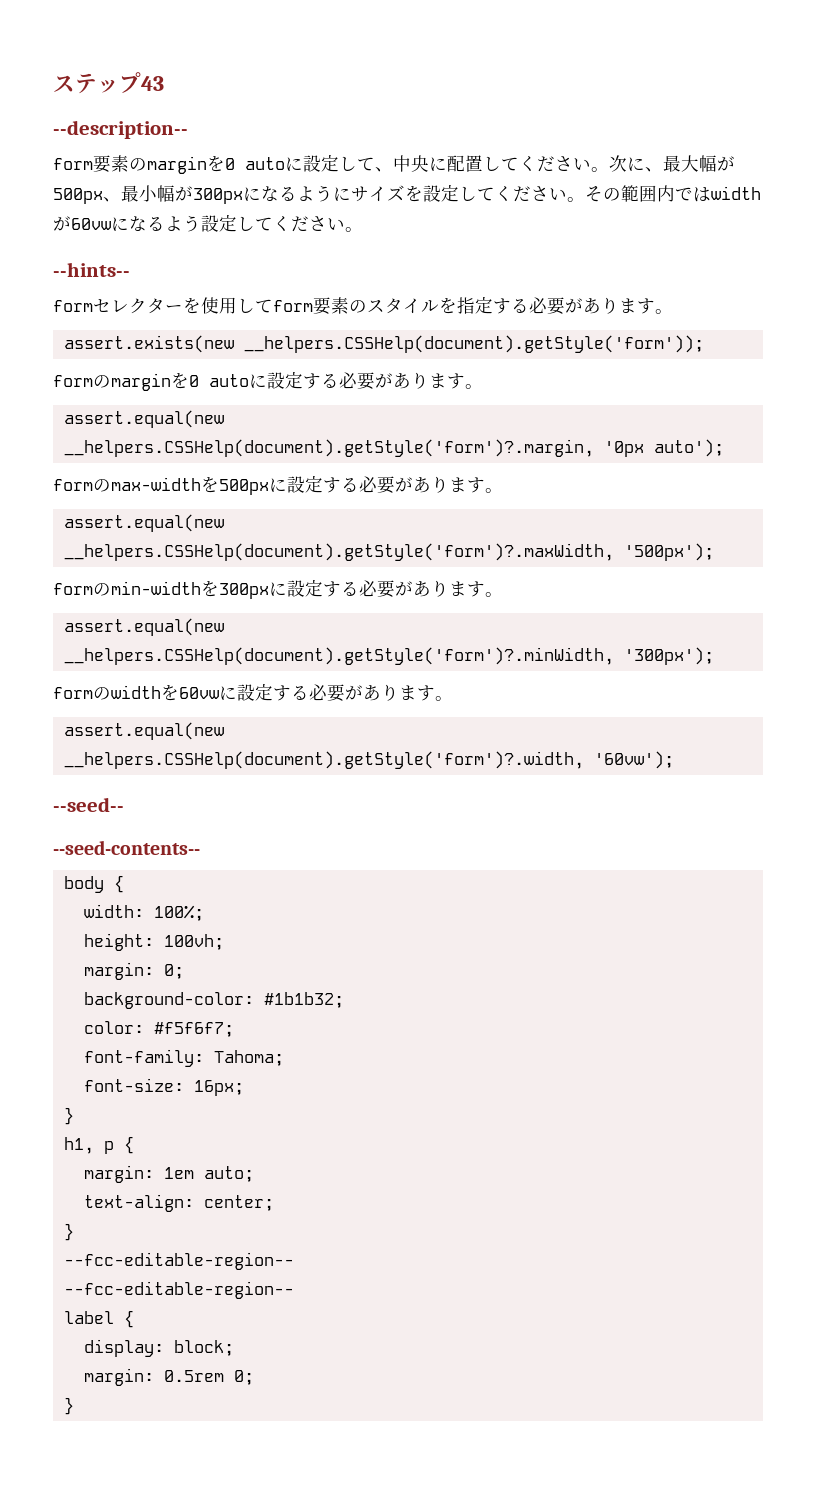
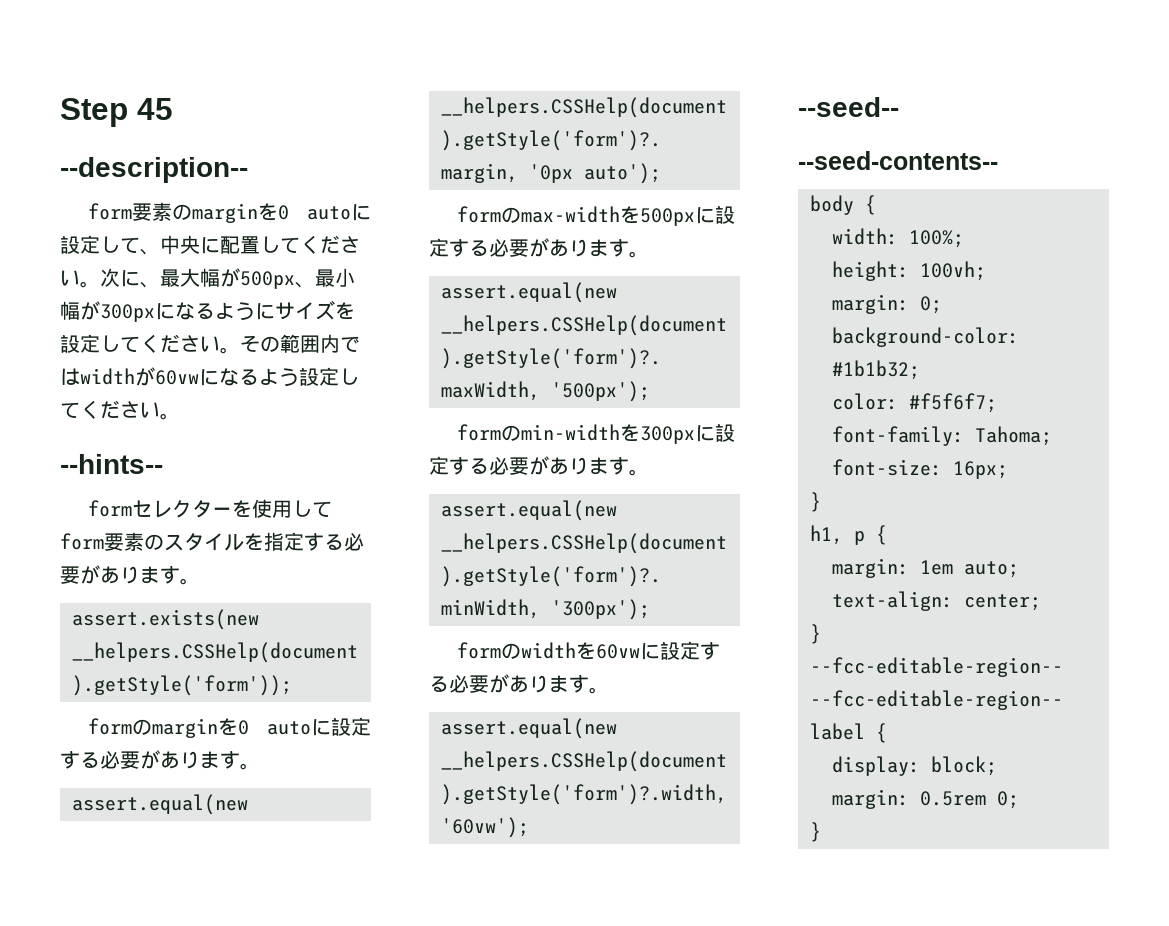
[53,72,164,94] ステップ43 -> [60,98,173,127] Step 45

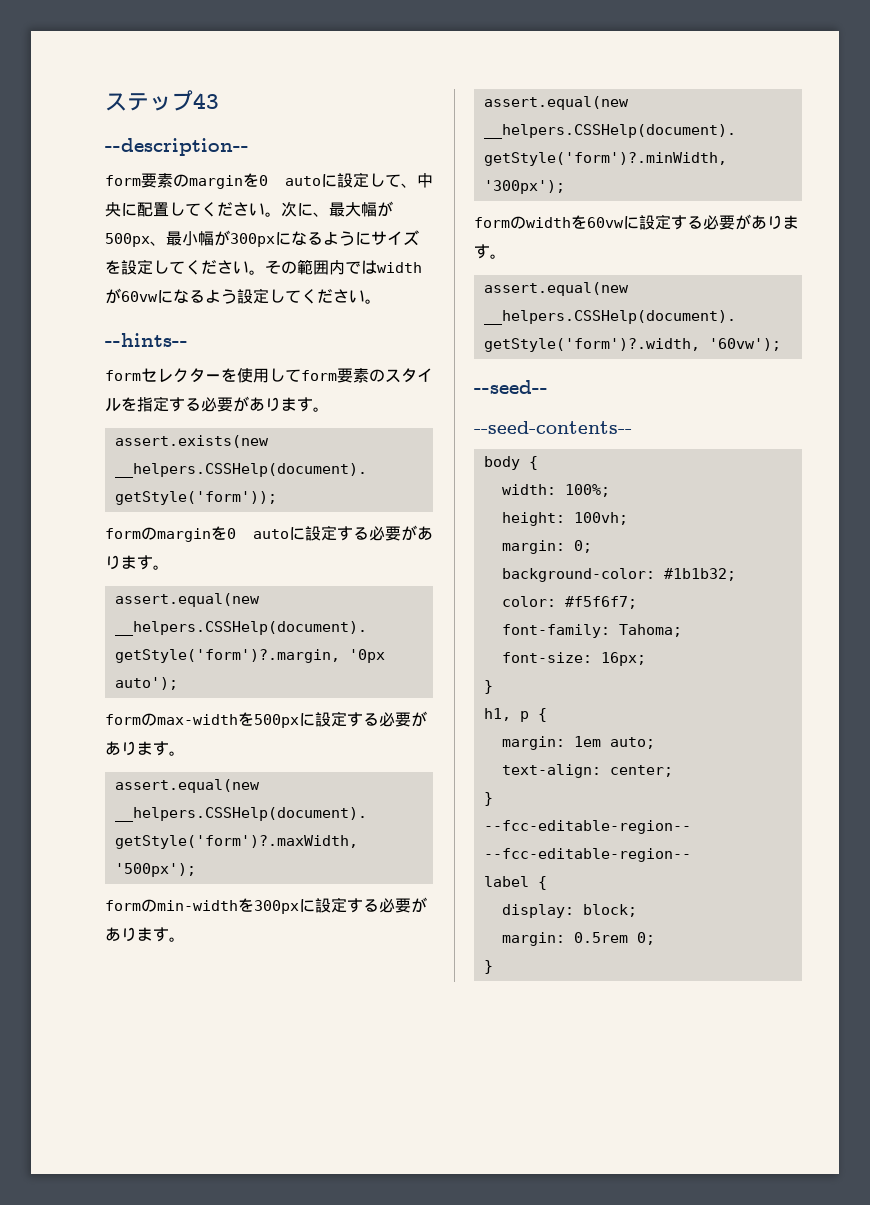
[60,98,173,127] Step 45 -> [105,90,219,111] ステップ43

